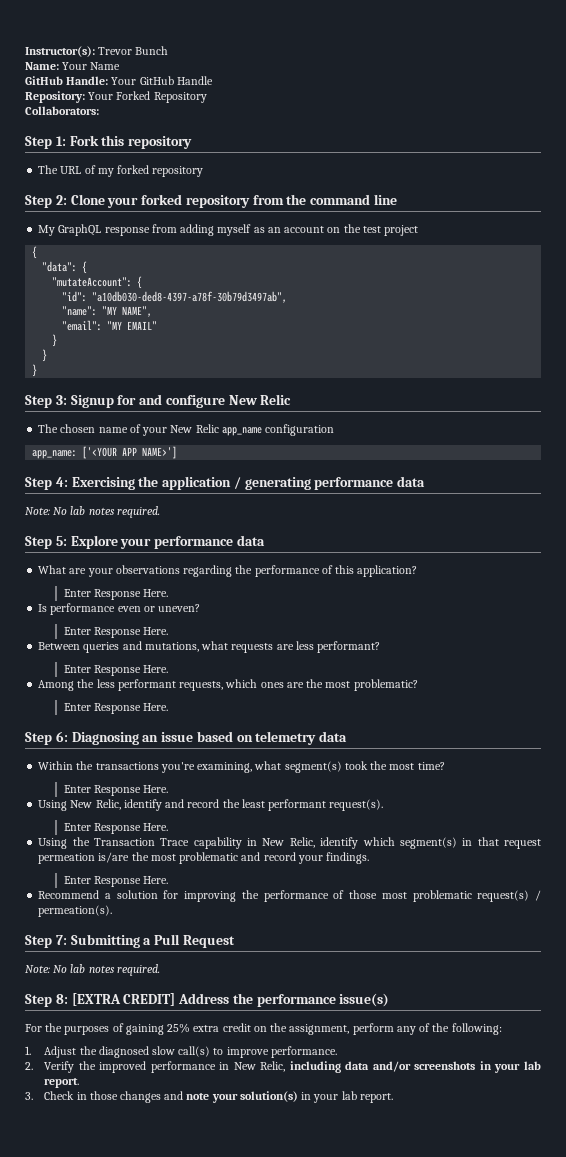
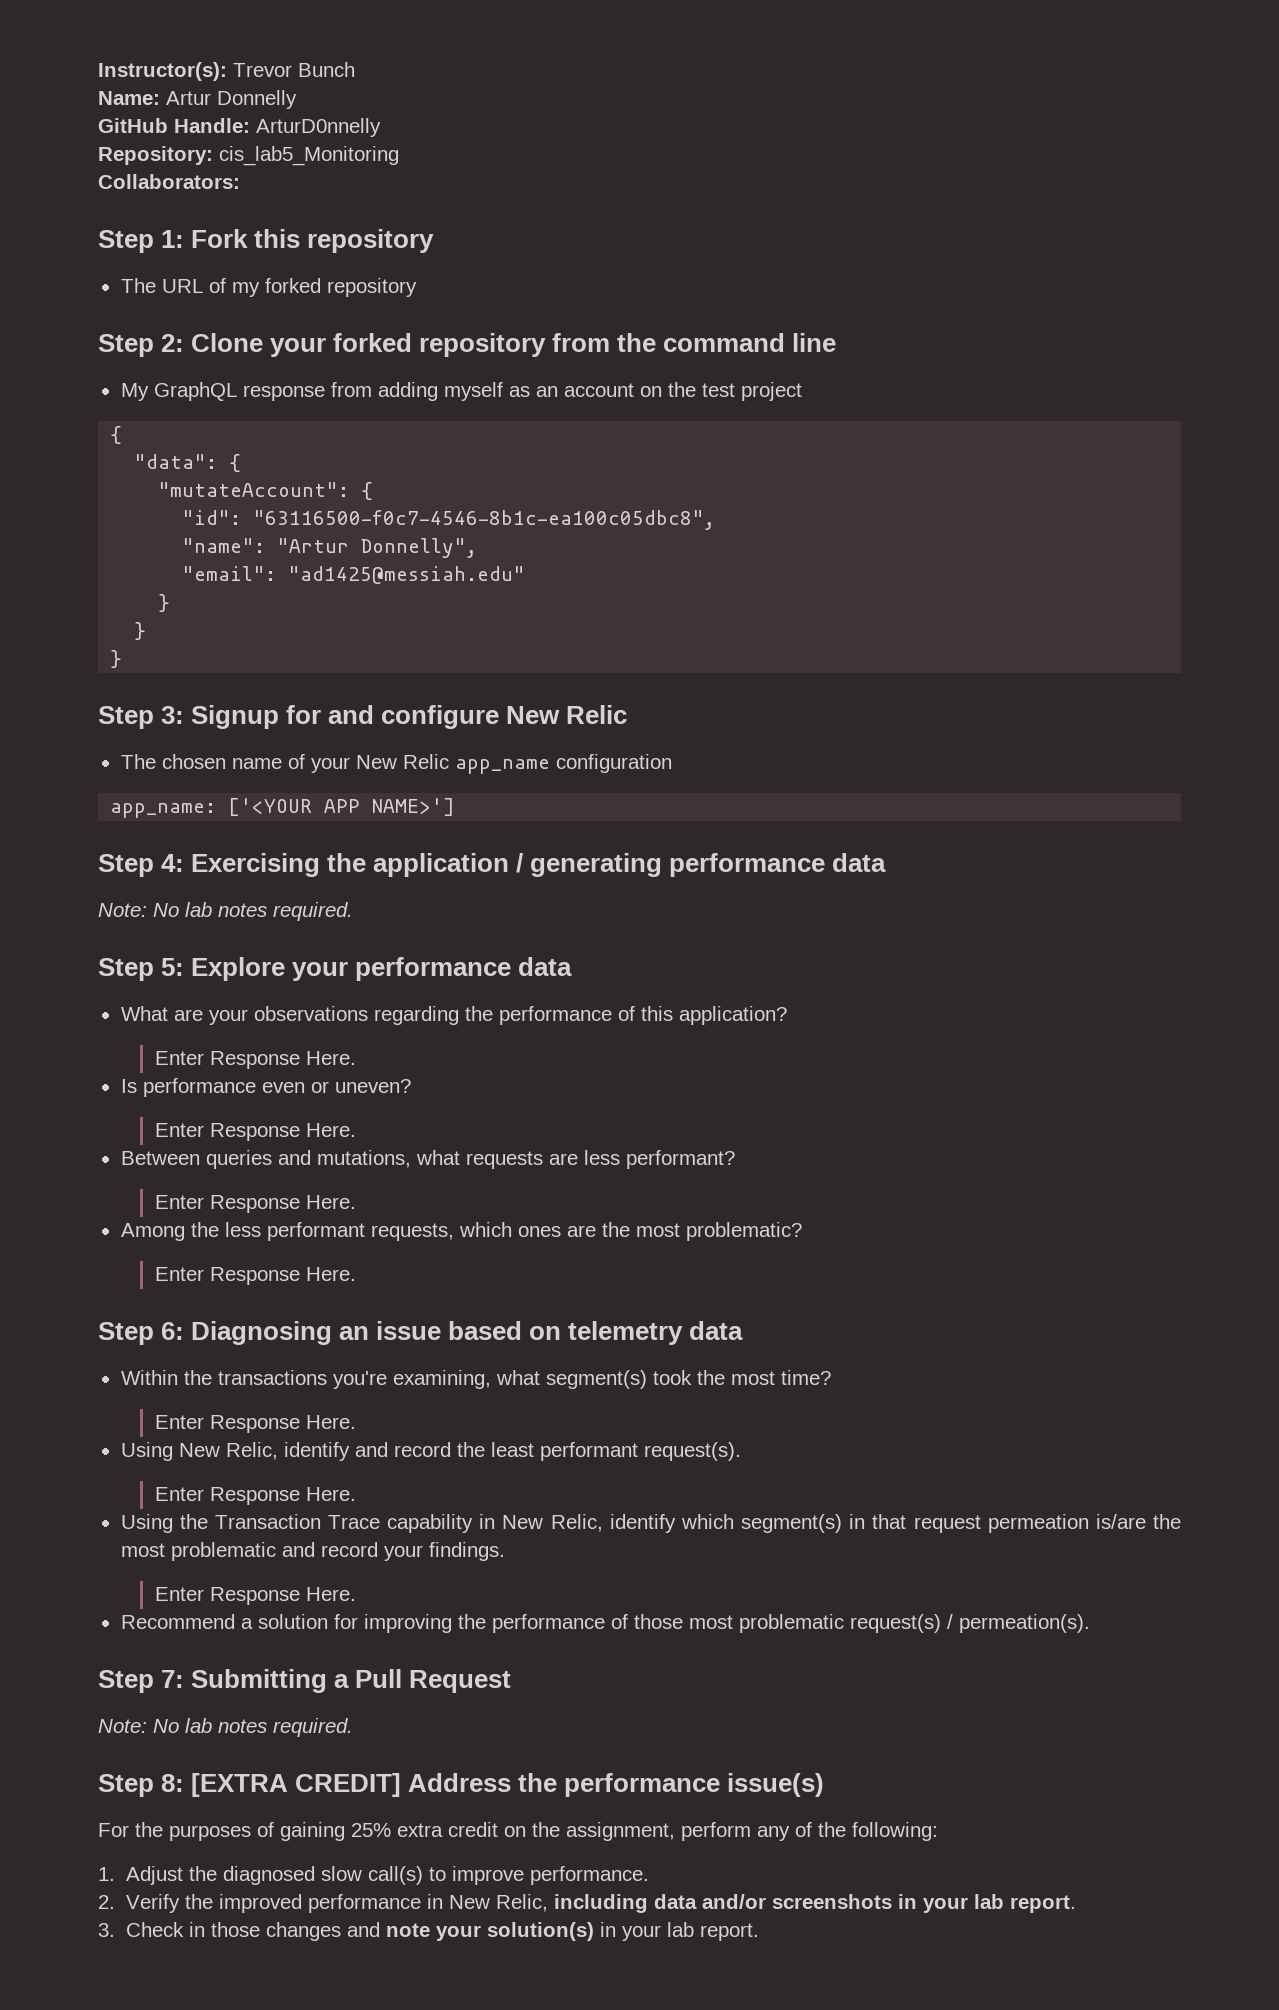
[62,62,121,70] Your Name -> [166,90,297,109] Artur Donnelly
[111,76,213,85] [25,91,207,103] Your GitHub Handle // Repository: Your Forked Repository -> [256,118,381,137] [98,146,399,166] ArturD0nnelly // Repository: cis_lab5_Monitoring
[92,291,288,303] "a10db030-ded8-4397-a78f-30b79d3497ab", -> [253,510,716,530] "63116500-f0c7-4546-8b1c-ea100c05dbc8",
[102,306,153,317] "MY NAME", -> [277,538,478,558] "Artur Donnelly",
[107,321,158,330] "MY EMAIL" -> [288,566,526,584] "ad1425@messiah.edu"

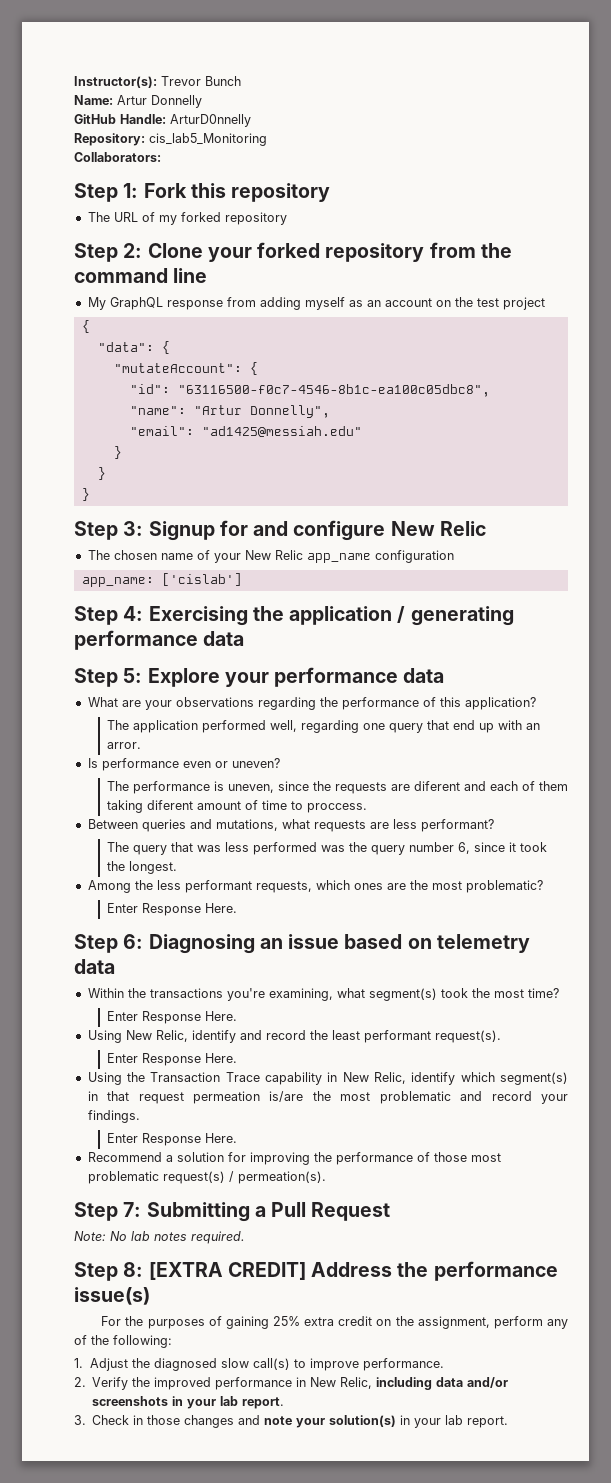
[228,798,456,816] ['<YOUR APP NAME>'] -> [161,573,242,586] ['cislab']
[98,902,353,921] // Note: No lab notes required. -> (245, 638) none
[154,1051,356,1069] Enter Response Here. -> [106,720,540,733] [106,742,141,749] The application performed well, regarding one query that end up with an arror.
[154,1123,356,1141] Enter Response Here. -> [106,781,568,794] [106,800,367,813] The performance is uneven, since the requests are diferent and each of them taking diferent amount of time to proccess.
[154,1195,356,1213] Enter Response Here. -> [106,842,547,855] [106,861,177,874] The query that was less performed was the query number 6, since it took the longest.

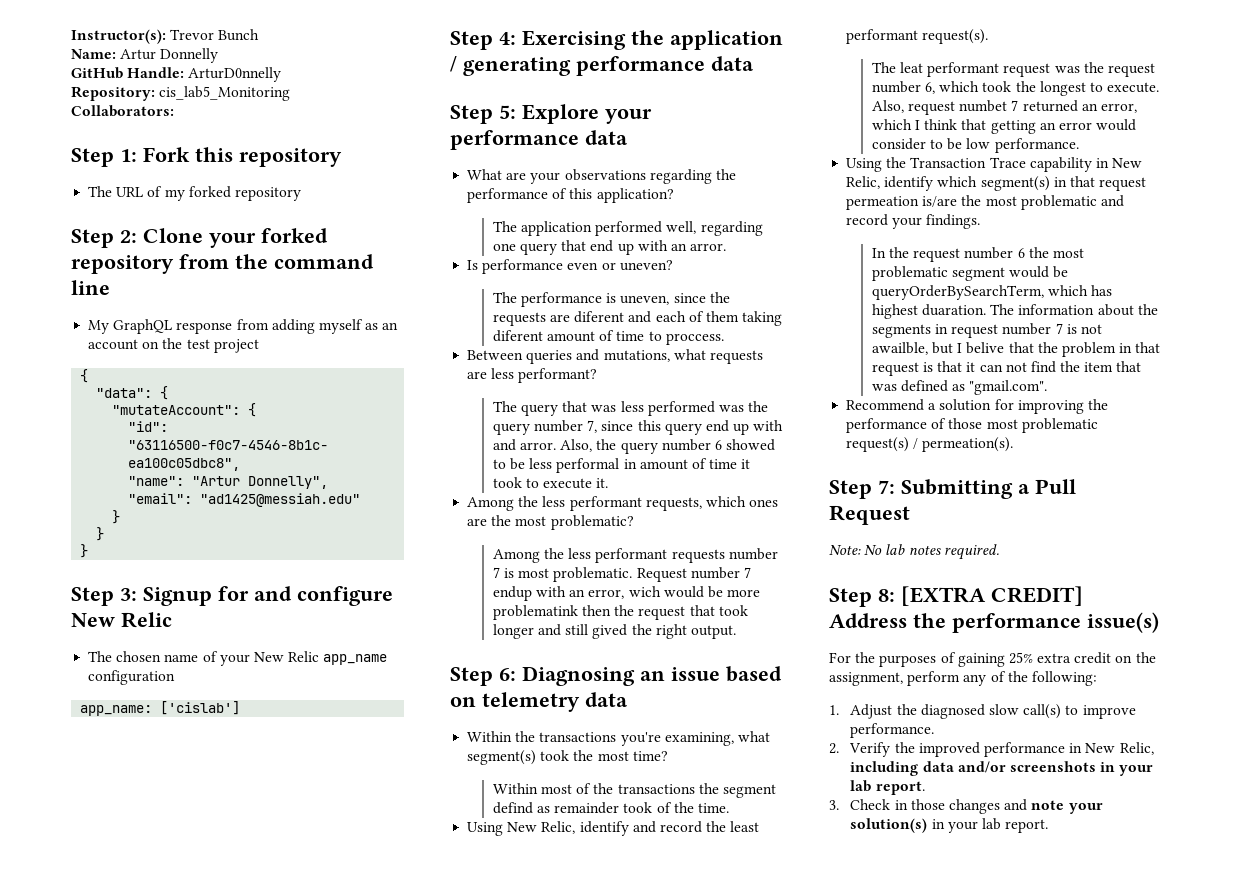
[457,842,547,854] [106,861,177,874] 6, since it took the longest. -> [587,420,784,435] [492,439,776,454] [492,458,751,473] [492,477,609,489] 7, since this query end up with and arror. Also, the query number 6 showed to be less performal in amount of time it took to execute it.
[106,903,237,916] Enter Response Here. -> [492,548,778,563] [492,567,751,582] [492,586,761,601] [492,605,748,620] [492,624,736,639] Among the less performant requests number 7 is most problematic. Request number 7 endup with an error, wich would be more problematink then the request that took longer and still gived the right output.
[106,1011,237,1024] Enter Response Here. -> [492,783,776,798] [492,802,729,814] Within most of the transactions the segment defind as remainder took of the time.
[106,1053,237,1066] Enter Response Here. -> [871,62,1155,77] [871,81,1160,96] [871,100,1137,115] [871,119,1137,134] [871,138,1079,153] The leat performant request was the request number 6, which took the longest to execute. Also, request numbet 7 returned an error, which I think that getting an error would consider to be low performance.
[106,1133,237,1146] Enter Response Here. -> [871,247,1084,262] [871,266,1069,281] [871,285,1113,300] [871,304,1158,319] [871,323,1102,338] [871,342,1161,357] [871,361,1142,376] [871,380,1048,395] In the request number 6 the most problematic segment would be queryOrderBySearchTerm, which has highest duaration. The information about the segments in request number 7 is not awailble, but I belive that the problem in that request is that it can not find the item that was defined as "gmail.com".

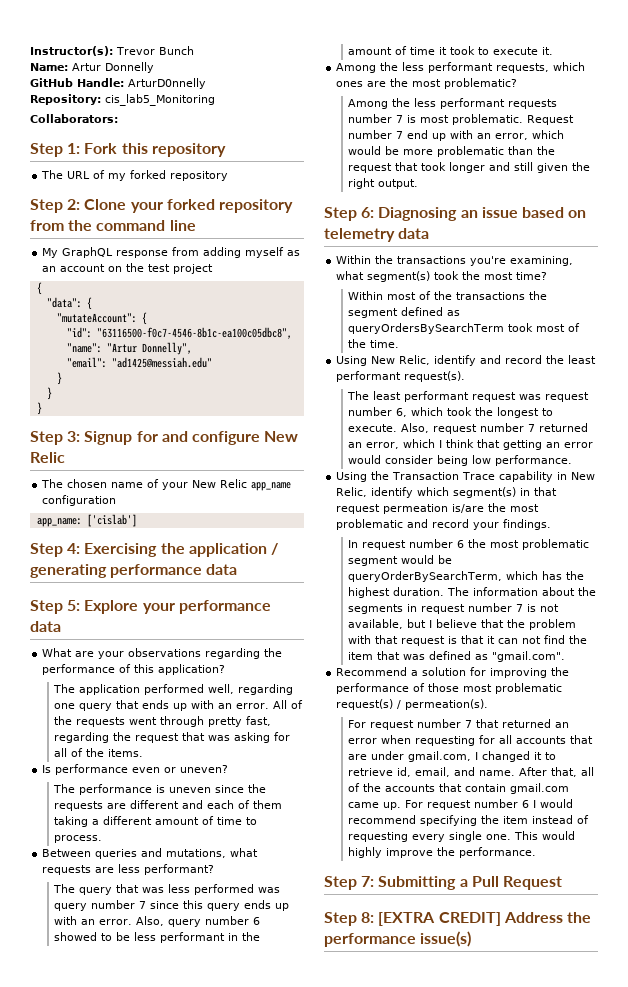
[590,240,727,255] end up with an arror. -> [142,700,304,711] [54,716,272,727] [54,732,291,743] [54,748,144,757] ends up with an error. All of the requests went through pretty fast, regarding the request that was asking for all of the items.
[620,295,670,305] uneven, -> [169,787,212,793] uneven
[574,311,625,323] diferent -> [130,800,180,809] different
[492,330,543,342] diferent -> [92,816,153,825] a different
[665,333,724,345] proccess. -> [54,835,103,843] process.
[748,401,769,412] [492,420,598,435] the query number 7, -> [54,900,147,911] query number 7
[705,420,784,435] [492,439,617,452] end up with and arror. Also, the -> [244,900,290,911] [54,916,165,926] ends up with an error. Also,
[556,458,637,473] performal in -> [160,932,261,943] performant in the
[492,586,532,601] endup -> [407,130,447,141] end up
[628,586,661,597] wich -> [532,130,565,139] which
[492,605,612,620] problematink then -> [437,146,534,157] problematic than
[592,624,628,639] gived -> [537,163,569,173] given
[492,802,653,814] defind as remainder took -> [401,307,461,316] [348,323,566,334] defined as queryOrdersBySearchTerm took most
[900,62,924,73] leat -> [373,391,402,400] least
[1083,62,1104,73] the -> (542, 397) none
[959,100,1008,112] numbet -> [480,423,525,432] number
[930,138,963,150] to be -> [437,455,469,466] being
[889,247,910,258] the -> (359, 544) none
[871,304,987,319] highest duaration. -> [566,571,585,580] [348,587,445,598] the highest duration.
[871,342,928,355] awailble, -> [348,619,404,629] available,
[966,342,1005,354] belive -> [436,619,478,628] believe
[1119,343,1133,353] in -> [348,635,372,644] with
(1014, 444) none -> [348,719,570,730] [348,735,594,746] [348,751,557,762] [348,767,595,777] [348,783,570,794] [348,799,574,810] [348,815,590,826] [348,831,576,842] [348,847,537,858] // For request number 7 that returned an error when requesting for all accounts that are under gmail.com, I changed it to retrieve id, email, and name. After that, all of the accounts that contain gmail.com came up. For request number 6 I would recommend specifying the item instead of requesting every single one. This would highly improve the performance.
[829,544,999,560] // Note: No lab notes required. -> (562, 883) none
[829,652,1156,667] [829,671,1097,686] [829,704,1136,719] [850,723,935,738] [829,742,1154,757] [850,761,1154,776] [850,780,925,795] [829,799,1103,814] [850,818,1049,833] // For the purposes of gaining 25% extra credit on the assignment, perform any of the following: // 1. Adjust the diagnosed slow call(s) to improve performance. // 2. Verify the improved performance in New Relic, including data and/or screenshots in your lab report. // 3. Check in those changes and note your solution(s) in your lab report. -> (472, 939) none

